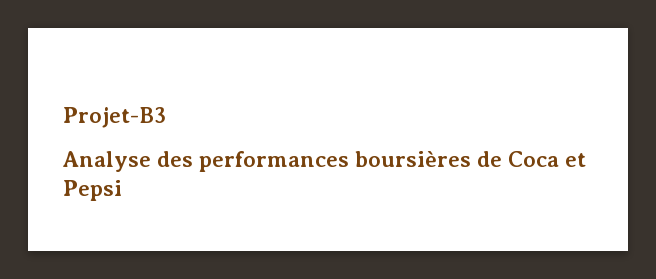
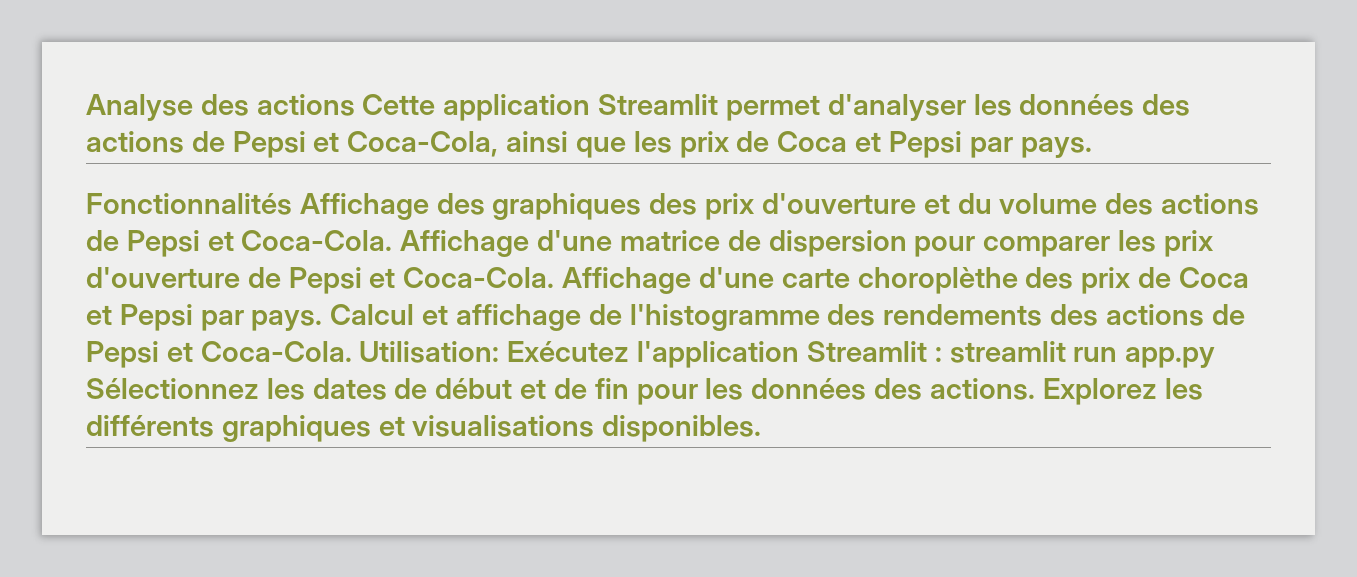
[63,107,166,128] Projet-B3 // -> (86, 107) none
[199,151,587,172] [63,180,122,201] performances boursières de Coca et Pepsi -> [256,94,1191,121] [86,131,1092,158] [86,193,1260,220] [86,230,1214,257] [86,267,1249,294] [86,304,1245,331] [86,341,1216,368] [86,378,1203,405] [86,415,762,442] actions Cette application Streamlit permet d'analyser les données des actions de Pepsi et Coca-Cola, ainsi que les prix de Coca et Pepsi par pays. // Fonctionnalités Affichage des graphiques des prix d'ouverture et du volume des actions de Pepsi et Coca-Cola. Affichage d'une matrice de dispersion pour comparer les prix d'ouverture de Pepsi et Coca-Cola. Affichage d'une carte choroplèthe des prix de Coca et Pepsi par pays. Calcul et affichage de l'histogramme des rendements des actions de Pepsi et Coca-Cola. Utilisation: Exécutez l'application Streamlit : streamlit run app.py Sélectionnez les dates de début et de fin pour les données des actions. Explorez les différents graphiques et visualisations disponibles.

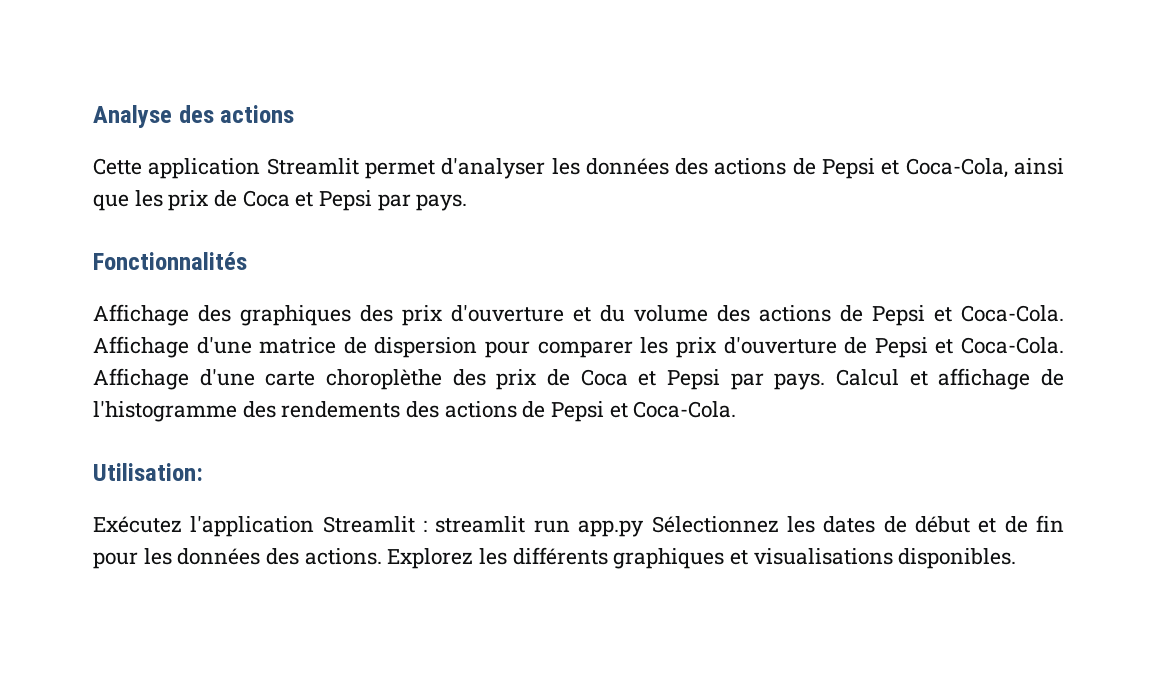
(355, 105) none -> (295, 114) //
(292, 204) none -> (247, 261) //
(352, 351) none -> (737, 409) //
(500, 352) none -> (203, 472) //

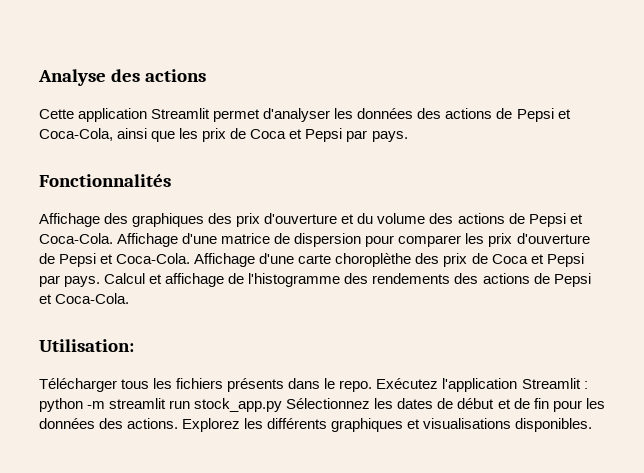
(203, 472) none -> [39,378,373,392] Télécharger tous les fichiers présents dans le repo.
(428, 526) none -> [39,398,106,412] python -m
[578,520,645,537] app.py -> [194,398,283,412] stock_app.py

